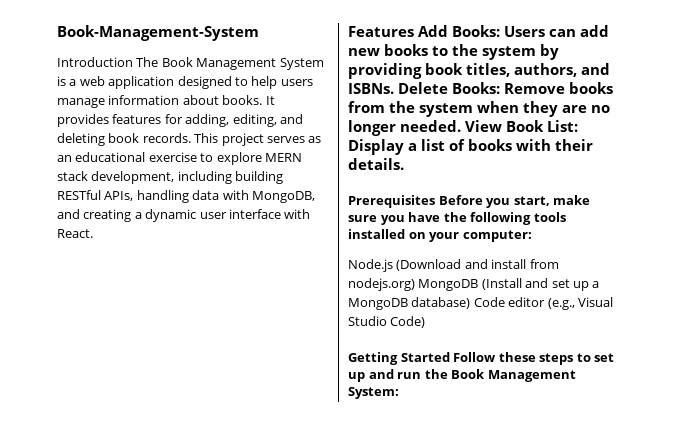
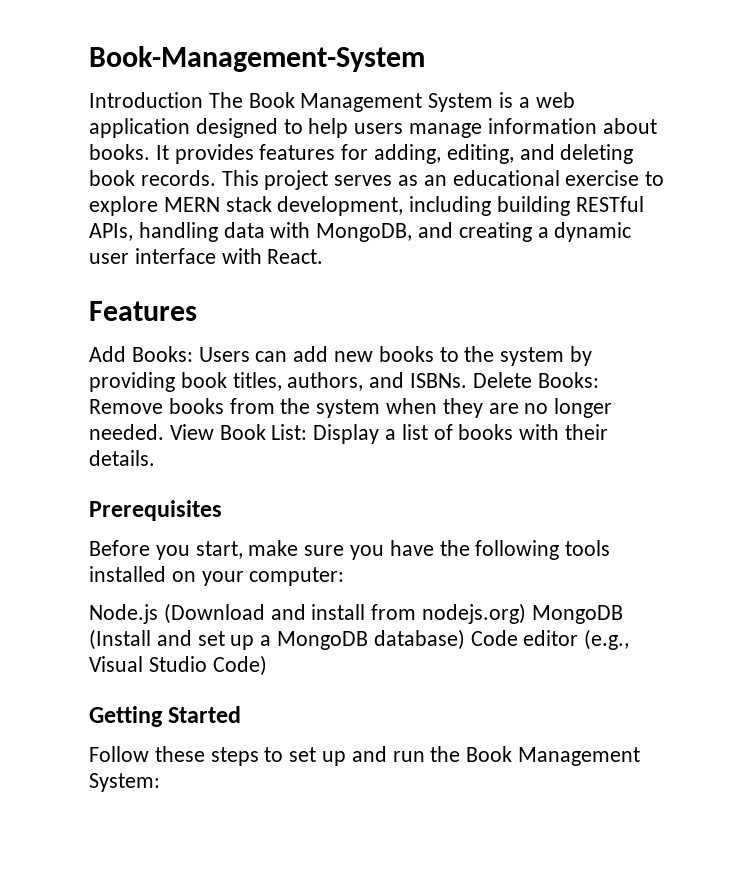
(414, 31) none -> (197, 311) //
(435, 201) none -> (222, 510) //
(450, 357) none -> (242, 714) //

